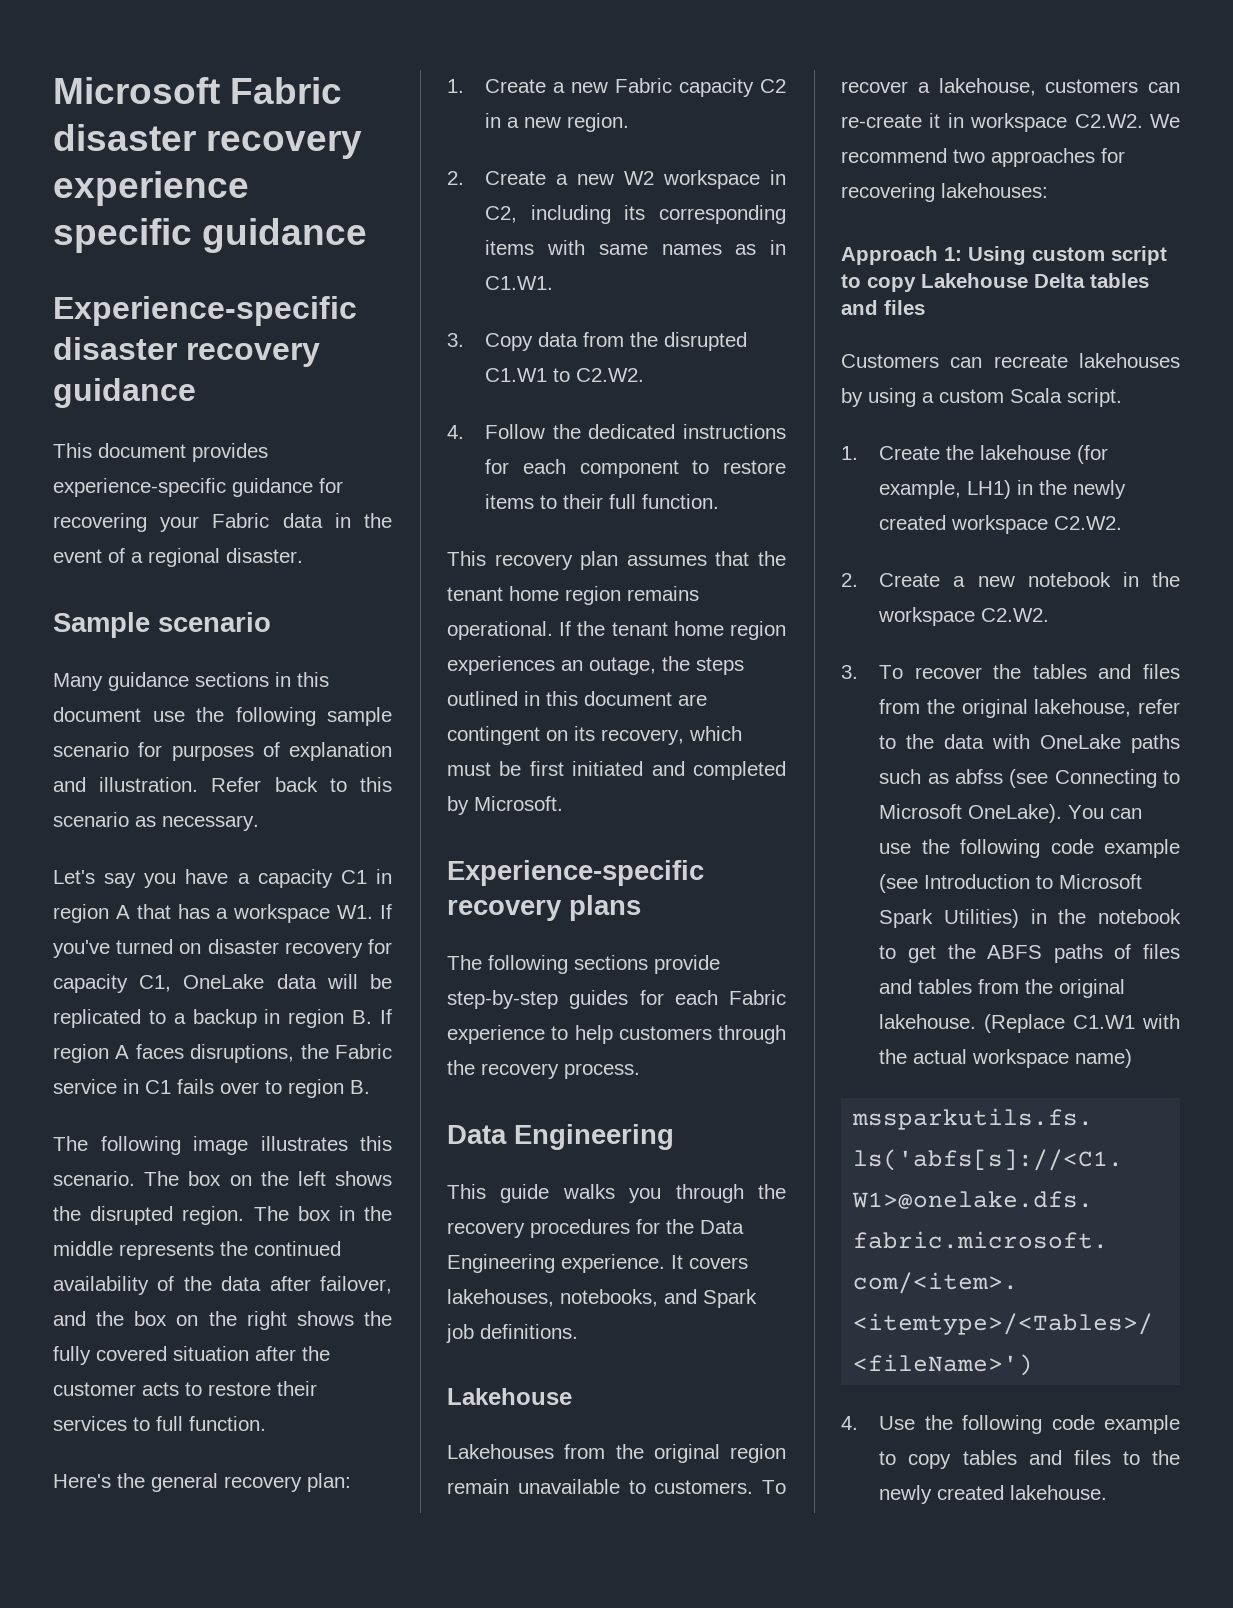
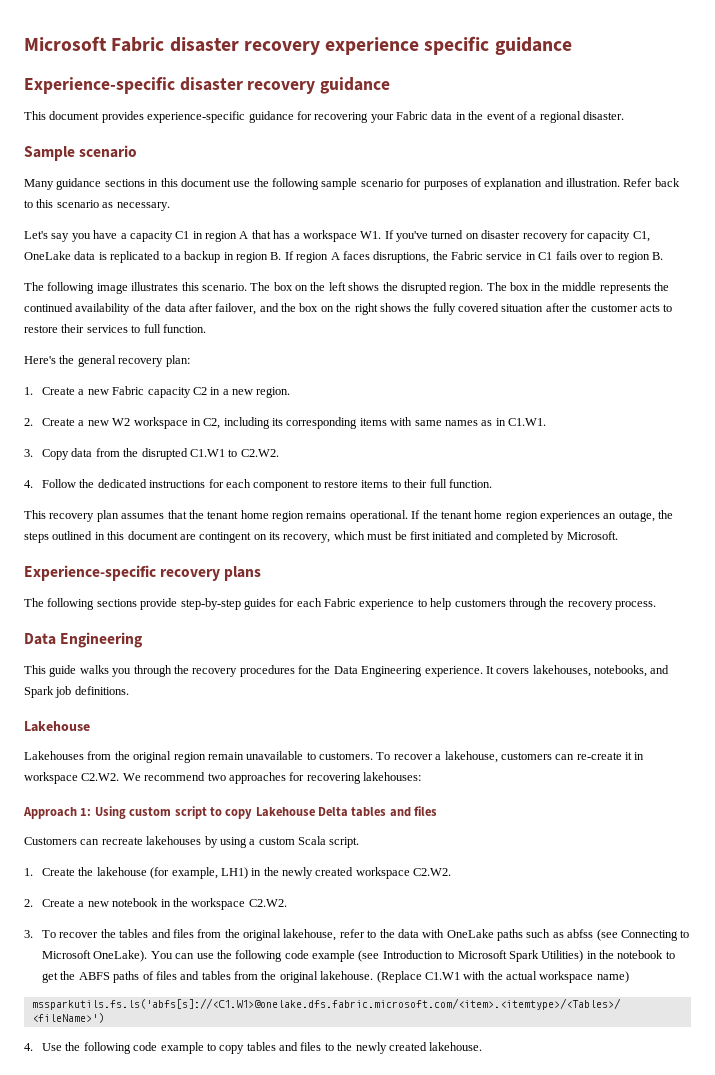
[326,974,392,989] will be -> [98,252,107,260] is

